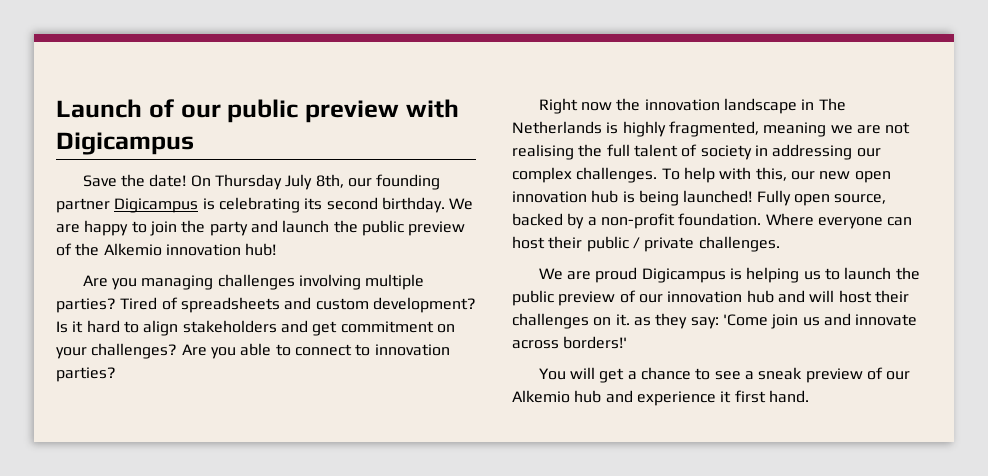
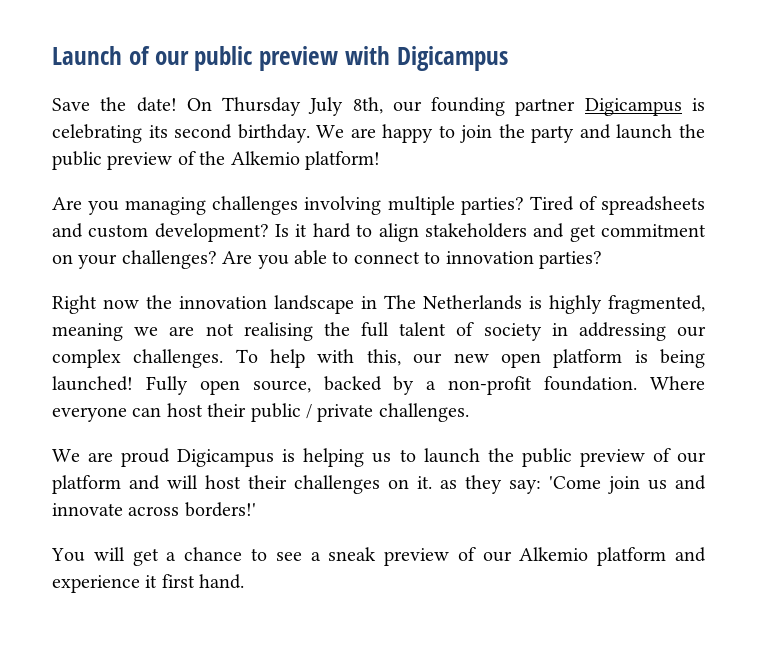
[165,243,277,256] innovation hub! -> [305,151,380,170] platform!
[512,190,619,203] innovation hub -> [553,349,623,368] platform
[667,290,774,303] innovation hub -> [52,475,121,494] platform
[574,390,602,403] hub -> [597,547,667,566] platform

